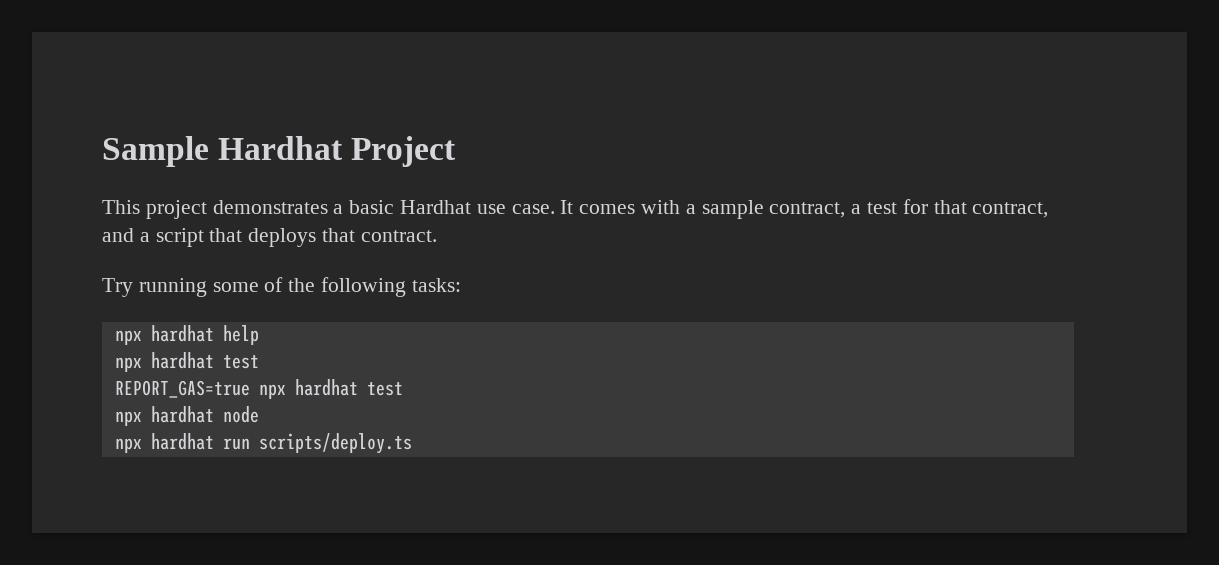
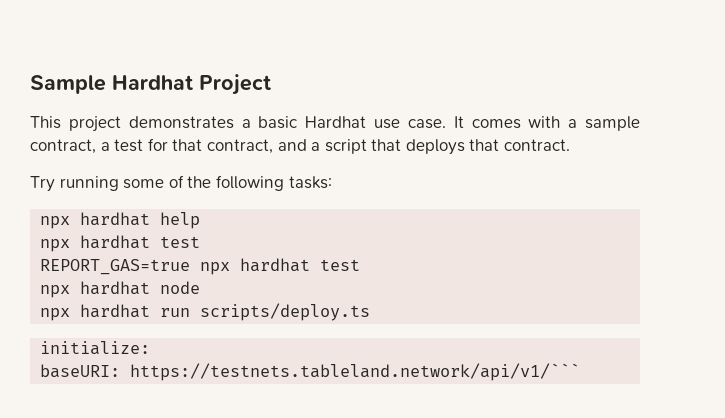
(412, 443) none -> [40,341,151,355] [40,363,581,381] // initialize: // baseURI: https://testnets.tableland.network/api/v1/```

